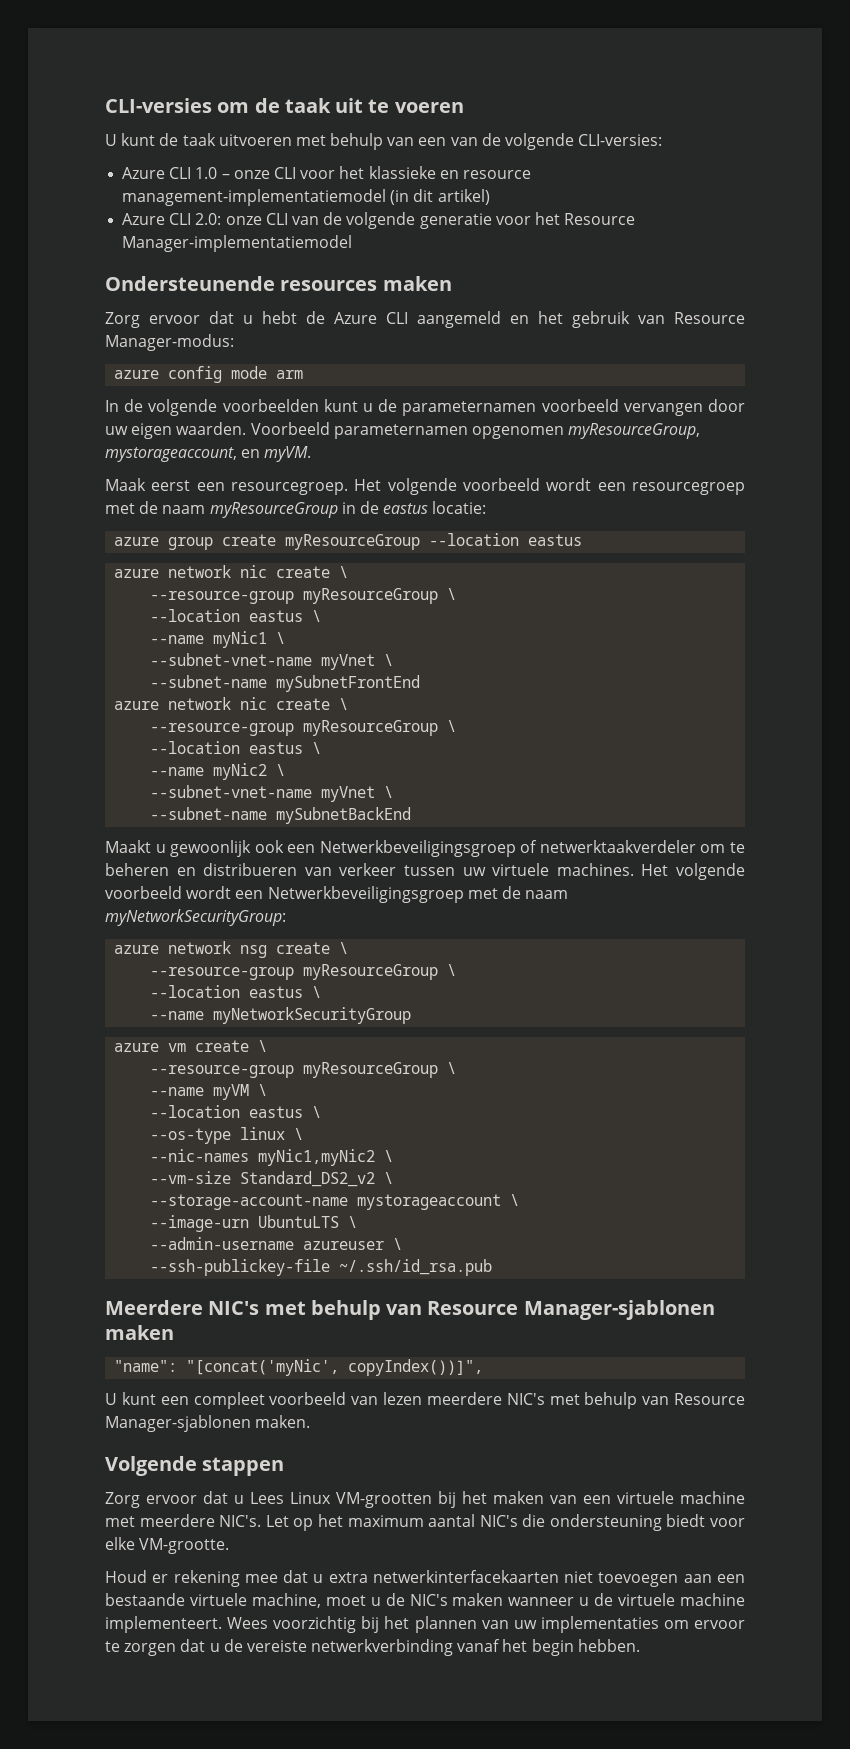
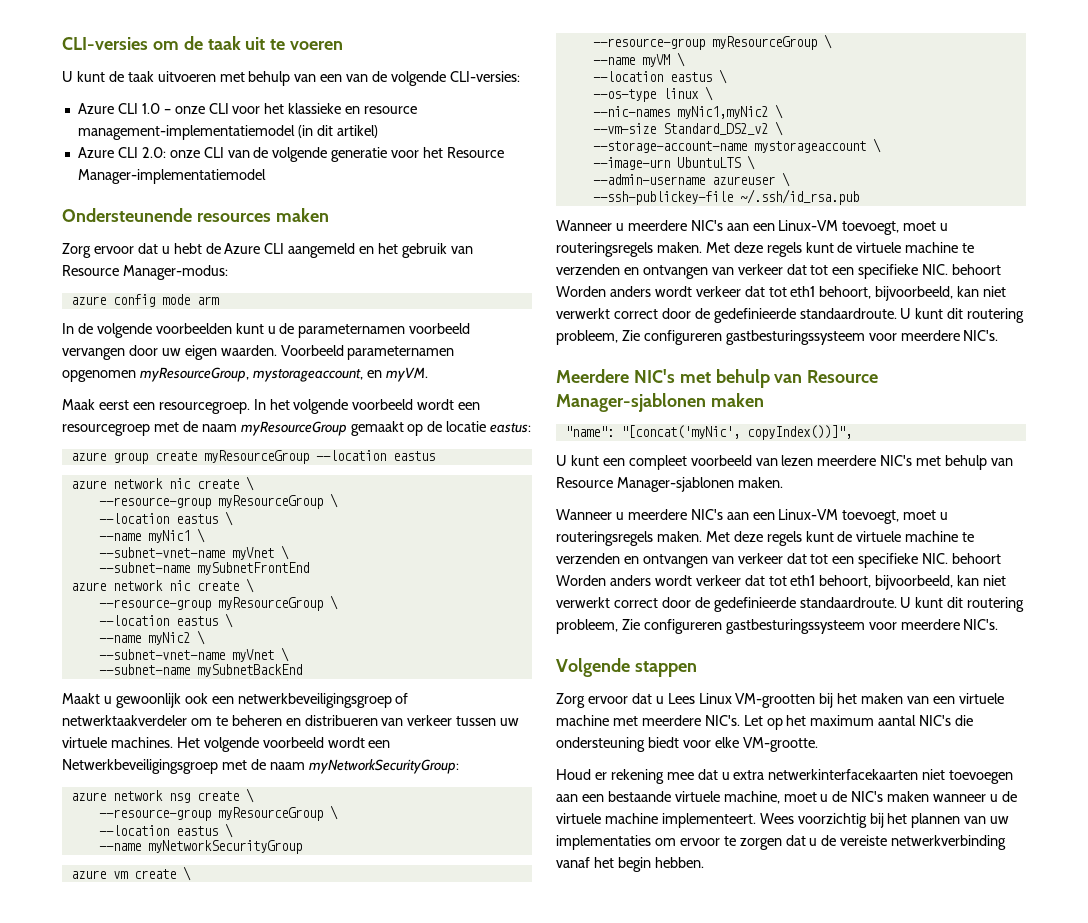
[354,479,382,491] Het -> [253,399,290,410] In het
[341,501,487,514] in de eastus locatie: -> [350,421,532,436] gemaakt op de locatie eastus:
[319,840,516,857] Netwerkbeveiligingsgroep -> [237,693,392,708] netwerkbeveiligingsgroep
(493, 1267) none -> [556,220,949,235] [556,242,975,257] [556,264,1002,279] [556,286,1007,301] [556,308,1025,323] [556,330,999,345] // Wanneer u meerdere NIC's aan een Linux-VM toevoegt, moet u routeringsregels maken. Met deze regels kunt de virtuele machine te verzenden en ontvangen van verkeer dat tot een specifieke NIC. behoort Worden anders wordt verkeer dat tot eth1 behoort, bijvoorbeeld, kan niet verwerkt correct door de gedefinieerde standaardroute. U kunt dit routering probleem, Zie configureren gastbesturingssysteem voor meerdere NIC's.
(311, 1421) none -> [556,509,949,524] [556,531,975,546] [556,553,1002,568] [556,575,1007,590] [556,597,1025,612] [556,619,999,634] // Wanneer u meerdere NIC's aan een Linux-VM toevoegt, moet u routeringsregels maken. Met deze regels kunt de virtuele machine te verzenden en ontvangen van verkeer dat tot een specifieke NIC. behoort Worden anders wordt verkeer dat tot eth1 behoort, bijvoorbeeld, kan niet verwerkt correct door de gedefinieerde standaardroute. U kunt dit routering probleem, Zie configureren gastbesturingssysteem voor meerdere NIC's.

